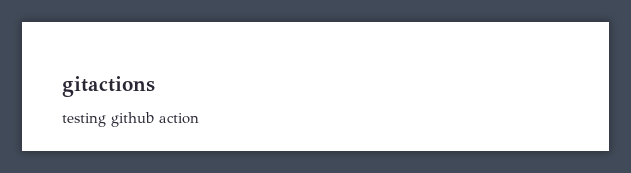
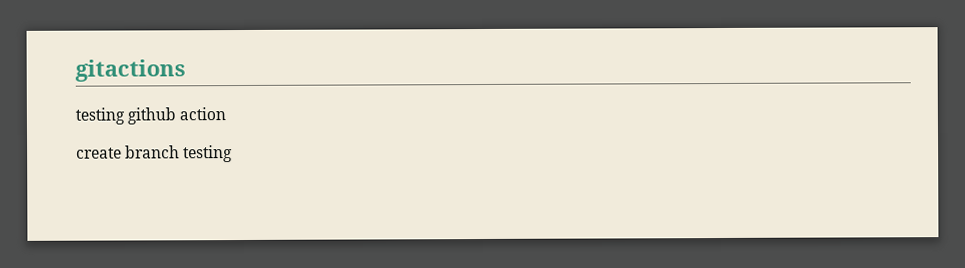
(199, 118) none -> [76,145,234,163] // create branch testing

